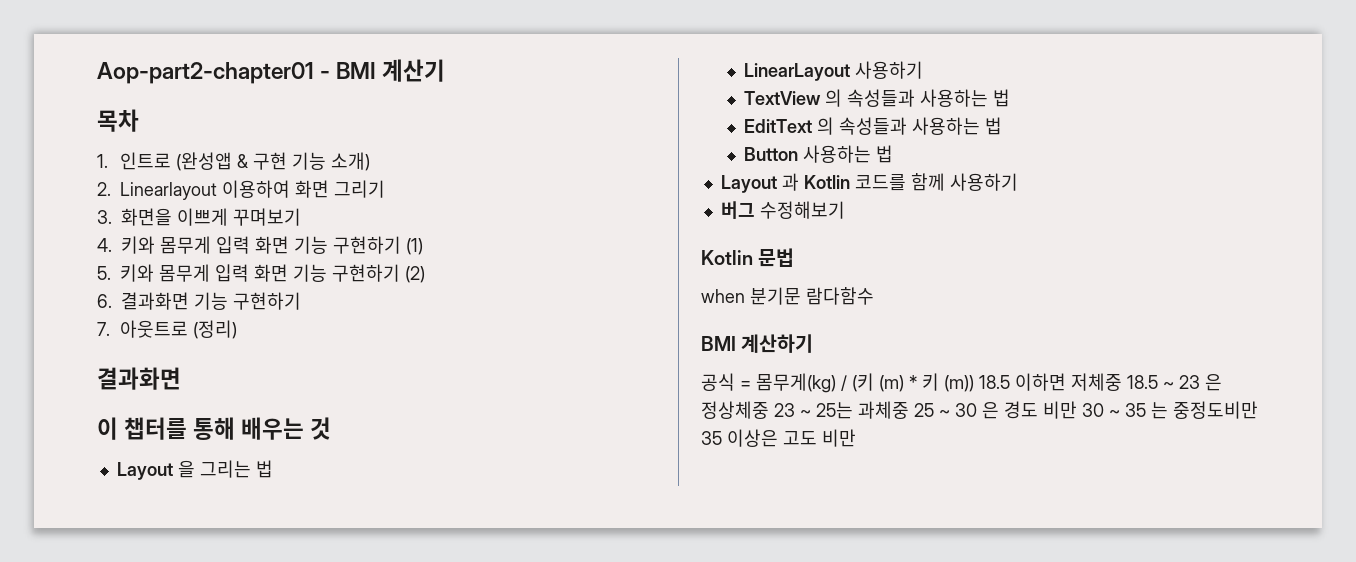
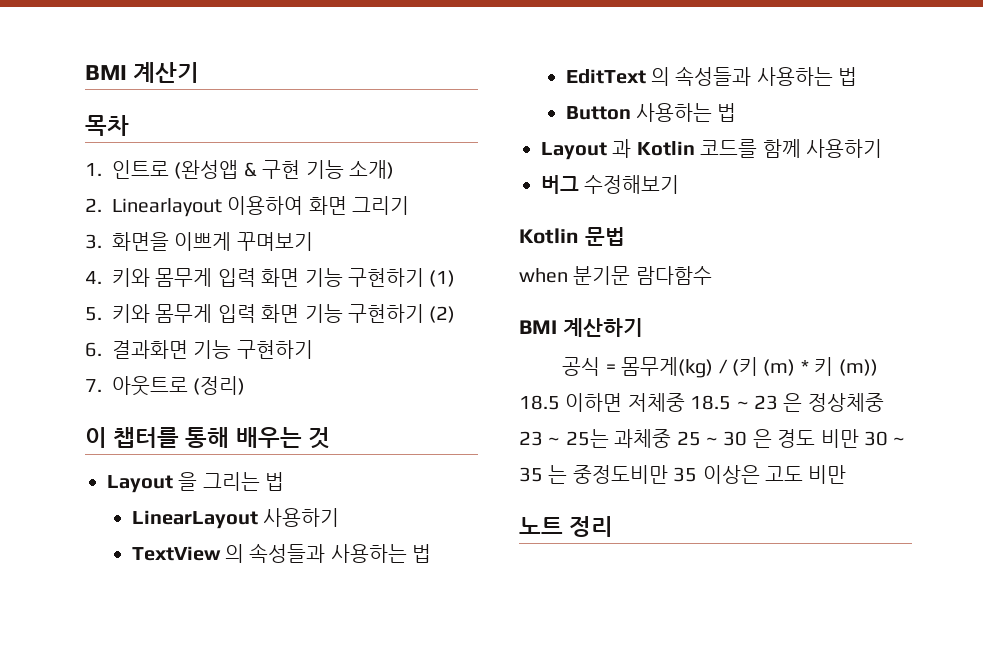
[97,62,331,84] Aop-part2-chapter01 - -> (85, 72) none
[97,367,181,390] // 결과화면 -> (246, 385) none
(856, 438) none -> [519,516,614,537] // 노트 정리

